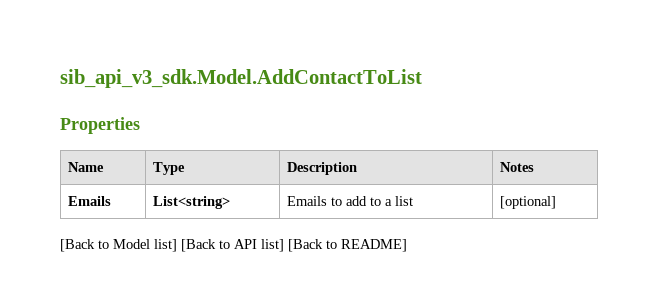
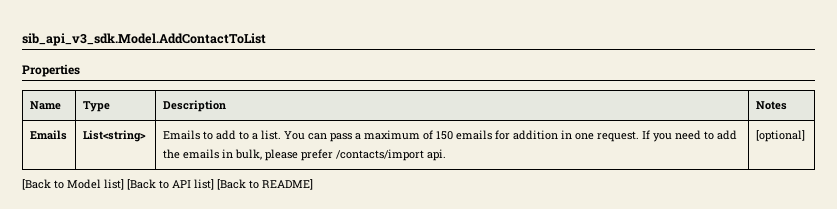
[394,196,413,206] list -> [260,130,737,142] [162,149,446,161] list. You can pass a maximum of 150 emails for addition in one request. If you need to add the emails in bulk, please prefer /contacts/import api.

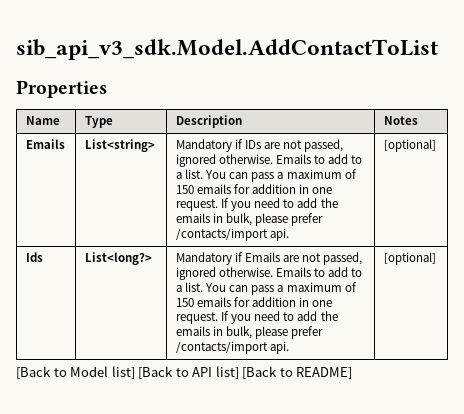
(146, 136) none -> [175,139,344,152] [175,154,363,167] [175,169,357,182] [175,184,333,194] [175,198,338,211] [175,213,324,226] [175,228,290,241] [383,139,436,152] [25,252,43,262] [84,252,152,265] [175,252,363,265] [175,267,274,280] Mandatory if IDs are not passed, ignored otherwise. Emails to add to a list. You can pass a maximum of 150 emails for addition in one request. If you need to add the emails in bulk, please prefer /contacts/import api. | [optional] // Ids | List<long?> | Mandatory if Emails are not passed, ignored otherwise.

